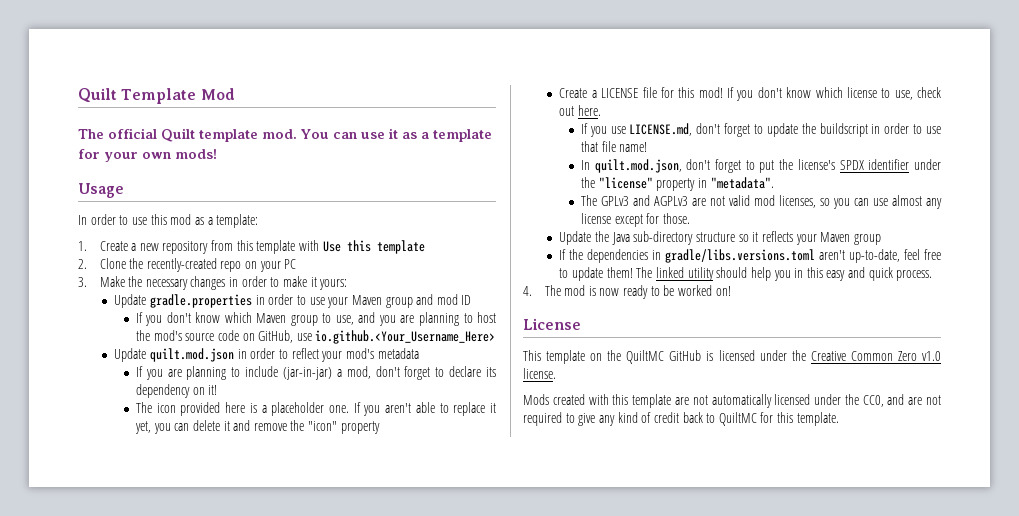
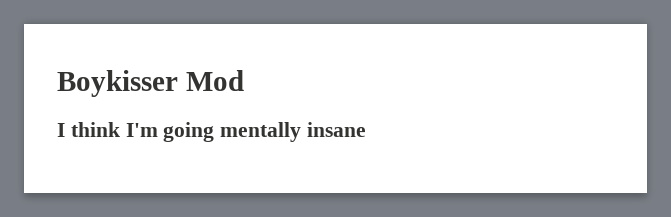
[78,88,197,104] Quilt Template -> [57,70,178,97] Boykisser
[78,128,492,142] [78,149,217,162] [78,183,124,198] [78,214,259,228] [78,240,425,254] [78,258,297,272] [78,276,348,290] [114,294,472,308] [135,312,497,326] [135,330,496,344] [114,348,419,362] [135,366,497,380] [135,384,218,398] [135,402,497,416] [134,420,380,434] [559,87,941,101] [559,105,602,116] [580,123,941,137] [580,141,648,152] [580,159,941,173] [580,177,774,191] [580,195,943,209] [580,213,690,227] [559,231,881,245] [559,249,942,263] [559,267,933,281] [523,285,731,299] [523,318,581,330] [523,350,941,364] [523,368,556,379] [523,394,941,408] [523,412,839,426] The official Quilt template mod. You can use it as a template for your own mods! // Usage // In order to use this mod as a template: // 1. Create a new repository from this template with Use this template // 2. Clone the recently-created repo on your PC // 3. Make the necessary changes in order to make it yours: // Update gradle.properties in order to use your Maven group and mod ID // If you don't know which Maven group to use, and you are planning to host the mod's source code on GitHub, use io.github.<Your_Username_Here> // Update quilt.mod.json in order to reflect your mod's metadata // If you are planning to include (jar-in-jar) a mod, don't forget to declare its dependency on it! // The icon provided here is a placeholder one. If you aren't able to replace it yet, you can delete it and remove the "icon" property // Create a LICENSE file for this mod! If you don't know which license to use, check out here. // If you use LICENSE.md, don't forget to update the buildscript in order to use that file name! // In quilt.mod.json, don't forget to put the license's SPDX identifier under the "license" property in "metadata". // The GPLv3 and AGPLv3 are not valid mod licenses, so you can use almost any license except for those. // Update the Java sub-directory structure so it reflects your Maven group // If the dependencies in gradle/libs.versions.toml aren't up-to-date, feel free to update them! The linked utility should help you in this easy and quick process. // 4. The mod is now ready to be worked on! // License // This template on the QuiltMC GitHub is licensed under the Creative Common Zero v1.0 license. // Mods created with this template are not automatically licensed under the CC0, and are not required to give any kind of credit back to QuiltMC for this template. -> [57,122,367,142] I think I'm going mentally insane

